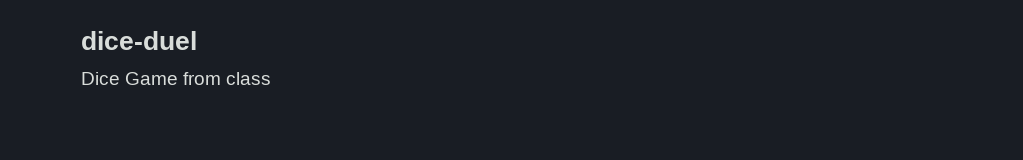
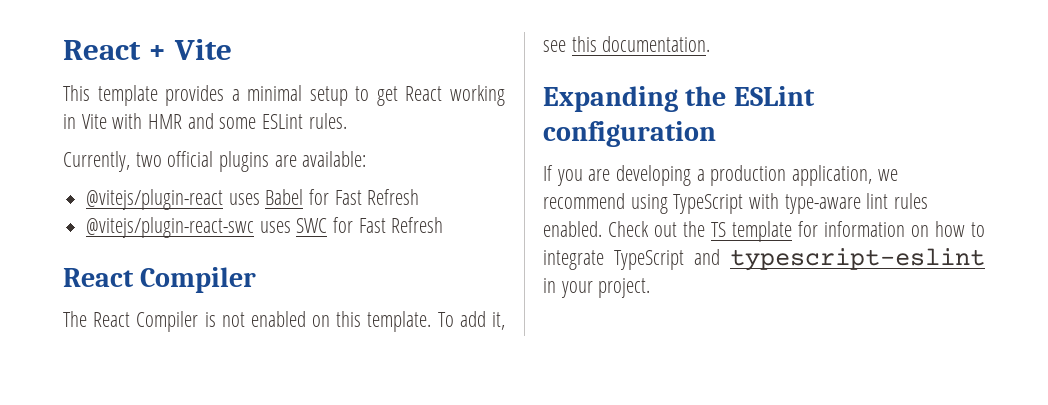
[81,31,197,50] [81,72,272,85] dice-duel // Dice Game from class -> [63,39,232,60] [63,85,505,106] [63,113,347,129] [63,151,367,172] [86,189,420,210] [86,217,444,238] [63,267,257,293] [63,311,505,332] [543,36,711,52] [543,86,815,112] [543,121,716,147] [543,165,898,186] [543,193,929,214] [543,221,985,242] [543,248,985,271] [543,278,651,298] React + Vite // This template provides a minimal setup to get React working in Vite with HMR and some ESLint rules. // Currently, two official plugins are available: // @vitejs/plugin-react uses Babel for Fast Refresh // @vitejs/plugin-react-swc uses SWC for Fast Refresh // React Compiler // The React Compiler is not enabled on this template. To add it, see this documentation. // Expanding the ESLint configuration // If you are developing a production application, we recommend using TypeScript with type-aware lint rules enabled. Check out the TS template for information on how to integrate TypeScript and typescript-eslint in your project.

